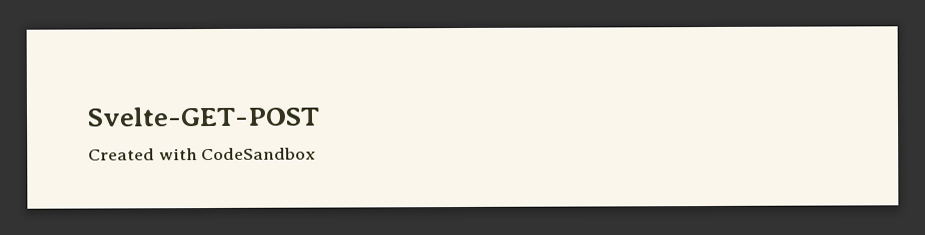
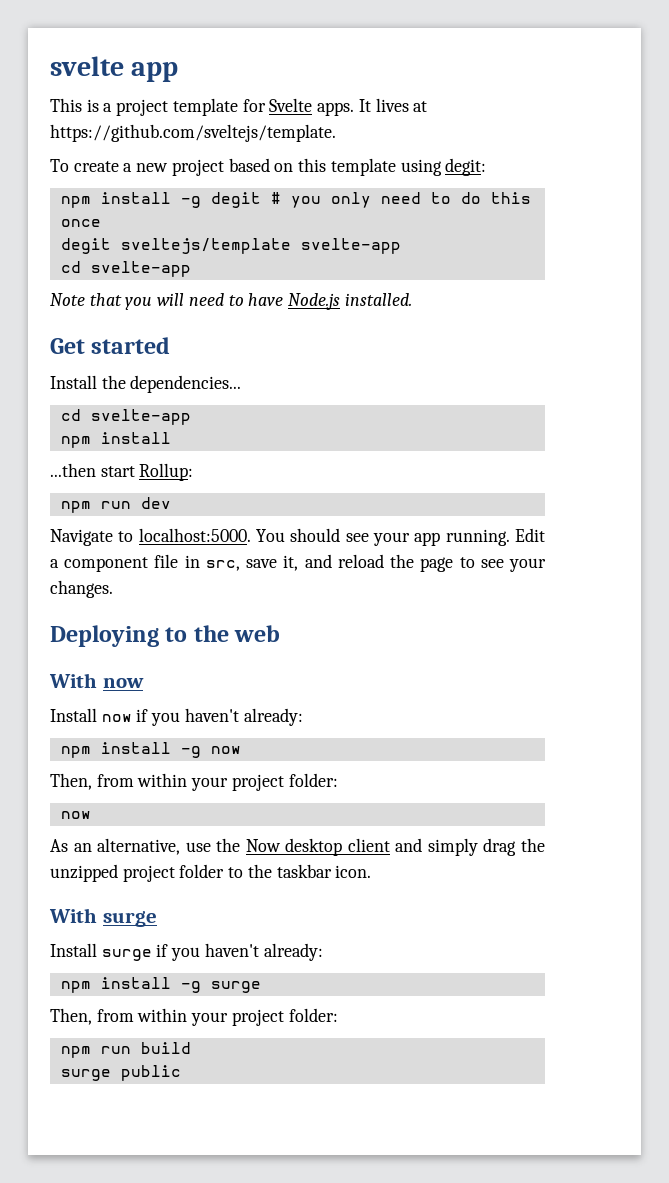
[87,106,320,127] [88,147,317,161] Svelte-GET-POST // Created with CodeSandbox -> [50,56,179,82] [50,98,428,116] [50,124,336,142] [50,158,487,176] [60,192,531,208] [60,219,101,227] [60,238,401,254] [60,261,191,277] [50,293,412,310] [50,337,171,354] [50,375,242,393] [60,409,191,425] [60,432,171,448] [50,463,194,481] [60,497,171,513] [50,528,545,546] [50,554,546,572] [50,580,113,598] [50,625,281,647] [49,673,144,688] [50,708,303,726] [60,742,241,758] [50,773,338,791] [60,811,91,819] [50,838,545,856] [50,864,372,882] [49,908,157,927] [50,943,323,961] [60,977,261,993] [50,1008,338,1026] [60,1042,191,1058] [60,1065,181,1081] svelte app // This is a project template for Svelte apps. It lives at https://github.com/sveltejs/template. // To create a new project based on this template using degit: // npm install -g degit # you only need to do this once // degit sveltejs/template svelte-app // cd svelte-app // Note that you will need to have Node.js installed. // Get started // Install the dependencies... // cd svelte-app // npm install // ...then start Rollup: // npm run dev // Navigate to localhost:5000. You should see your app running. Edit a component file in src, save it, and reload the page to see your changes. // Deploying to the web // With now // Install now if you haven't already: // npm install -g now // Then, from within your project folder: // now // As an alternative, use the Now desktop client and simply drag the unzipped project folder to the taskbar icon. // With surge // Install surge if you haven't already: // npm install -g surge // Then, from within your project folder: // npm run build // surge public

